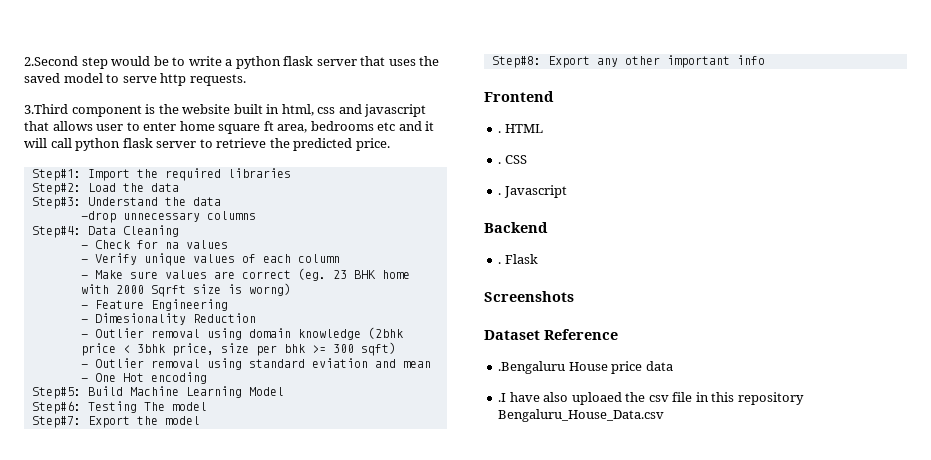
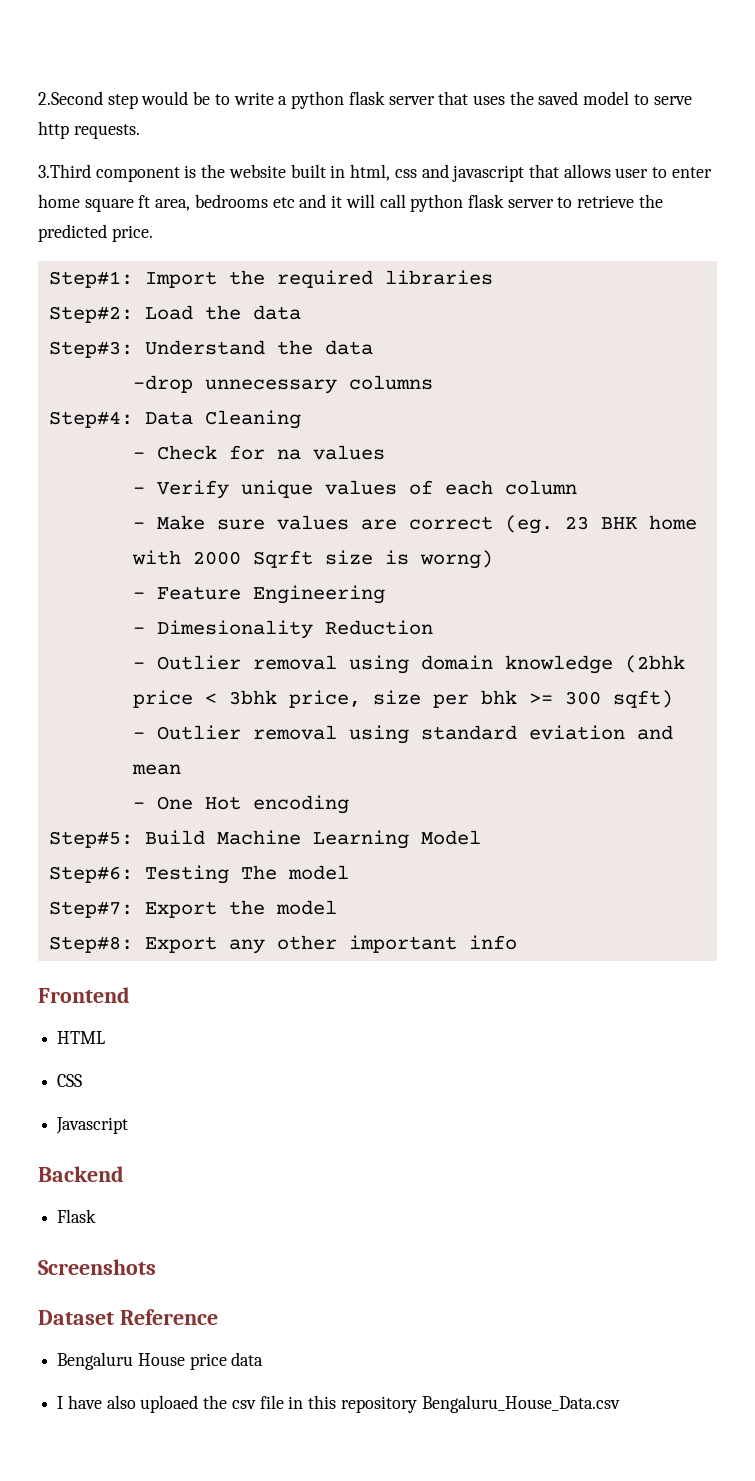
[498,131,502,133] . -> (130, 995) none
[498,162,502,164] . -> (106, 1037) none
[498,193,502,195] . -> (83, 1080) none
[498,262,502,264] . -> (124, 1174) none
[498,361,566,374] .Bengaluru -> [57,1352,134,1370] Bengaluru
[498,393,507,402] .I -> [57,1396,64,1409] I

